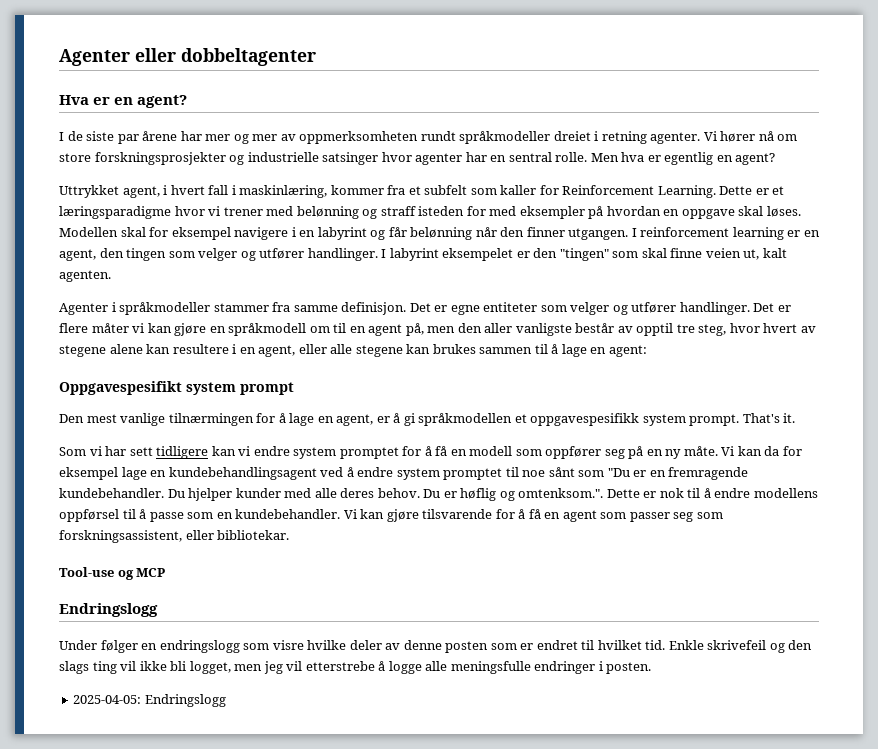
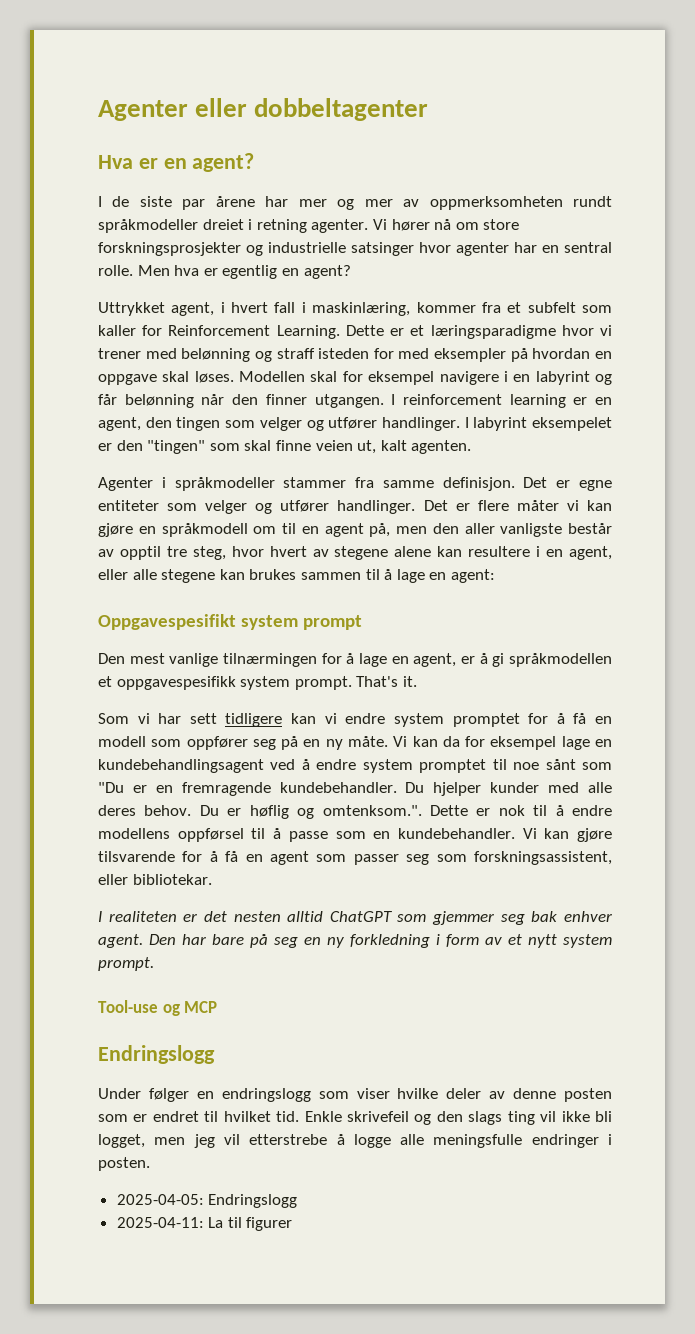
(290, 535) none -> [98,911,612,925] [98,934,612,948] [98,957,154,971] // I realiteten er det nesten alltid ChatGPT som gjemmer seg bak enhver agent. Den har bare på seg en ny forkledning i form av et nytt system prompt.
[272,640,304,650] visre -> [356,1088,390,1099] viser
(226, 700) none -> [116,1217,293,1231] // 2025-04-11: La til figurer

